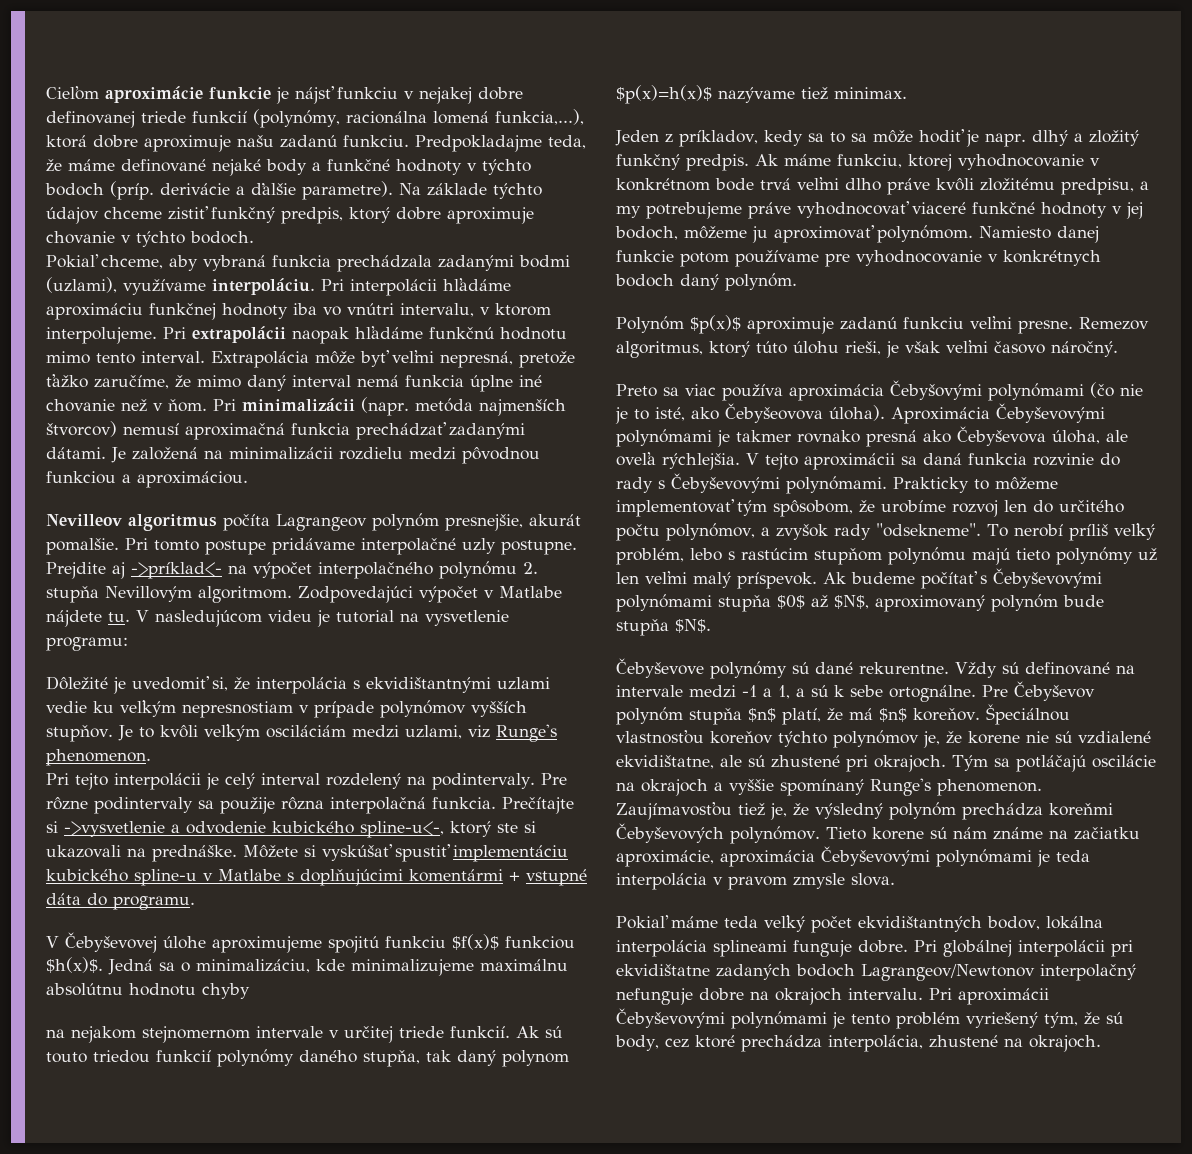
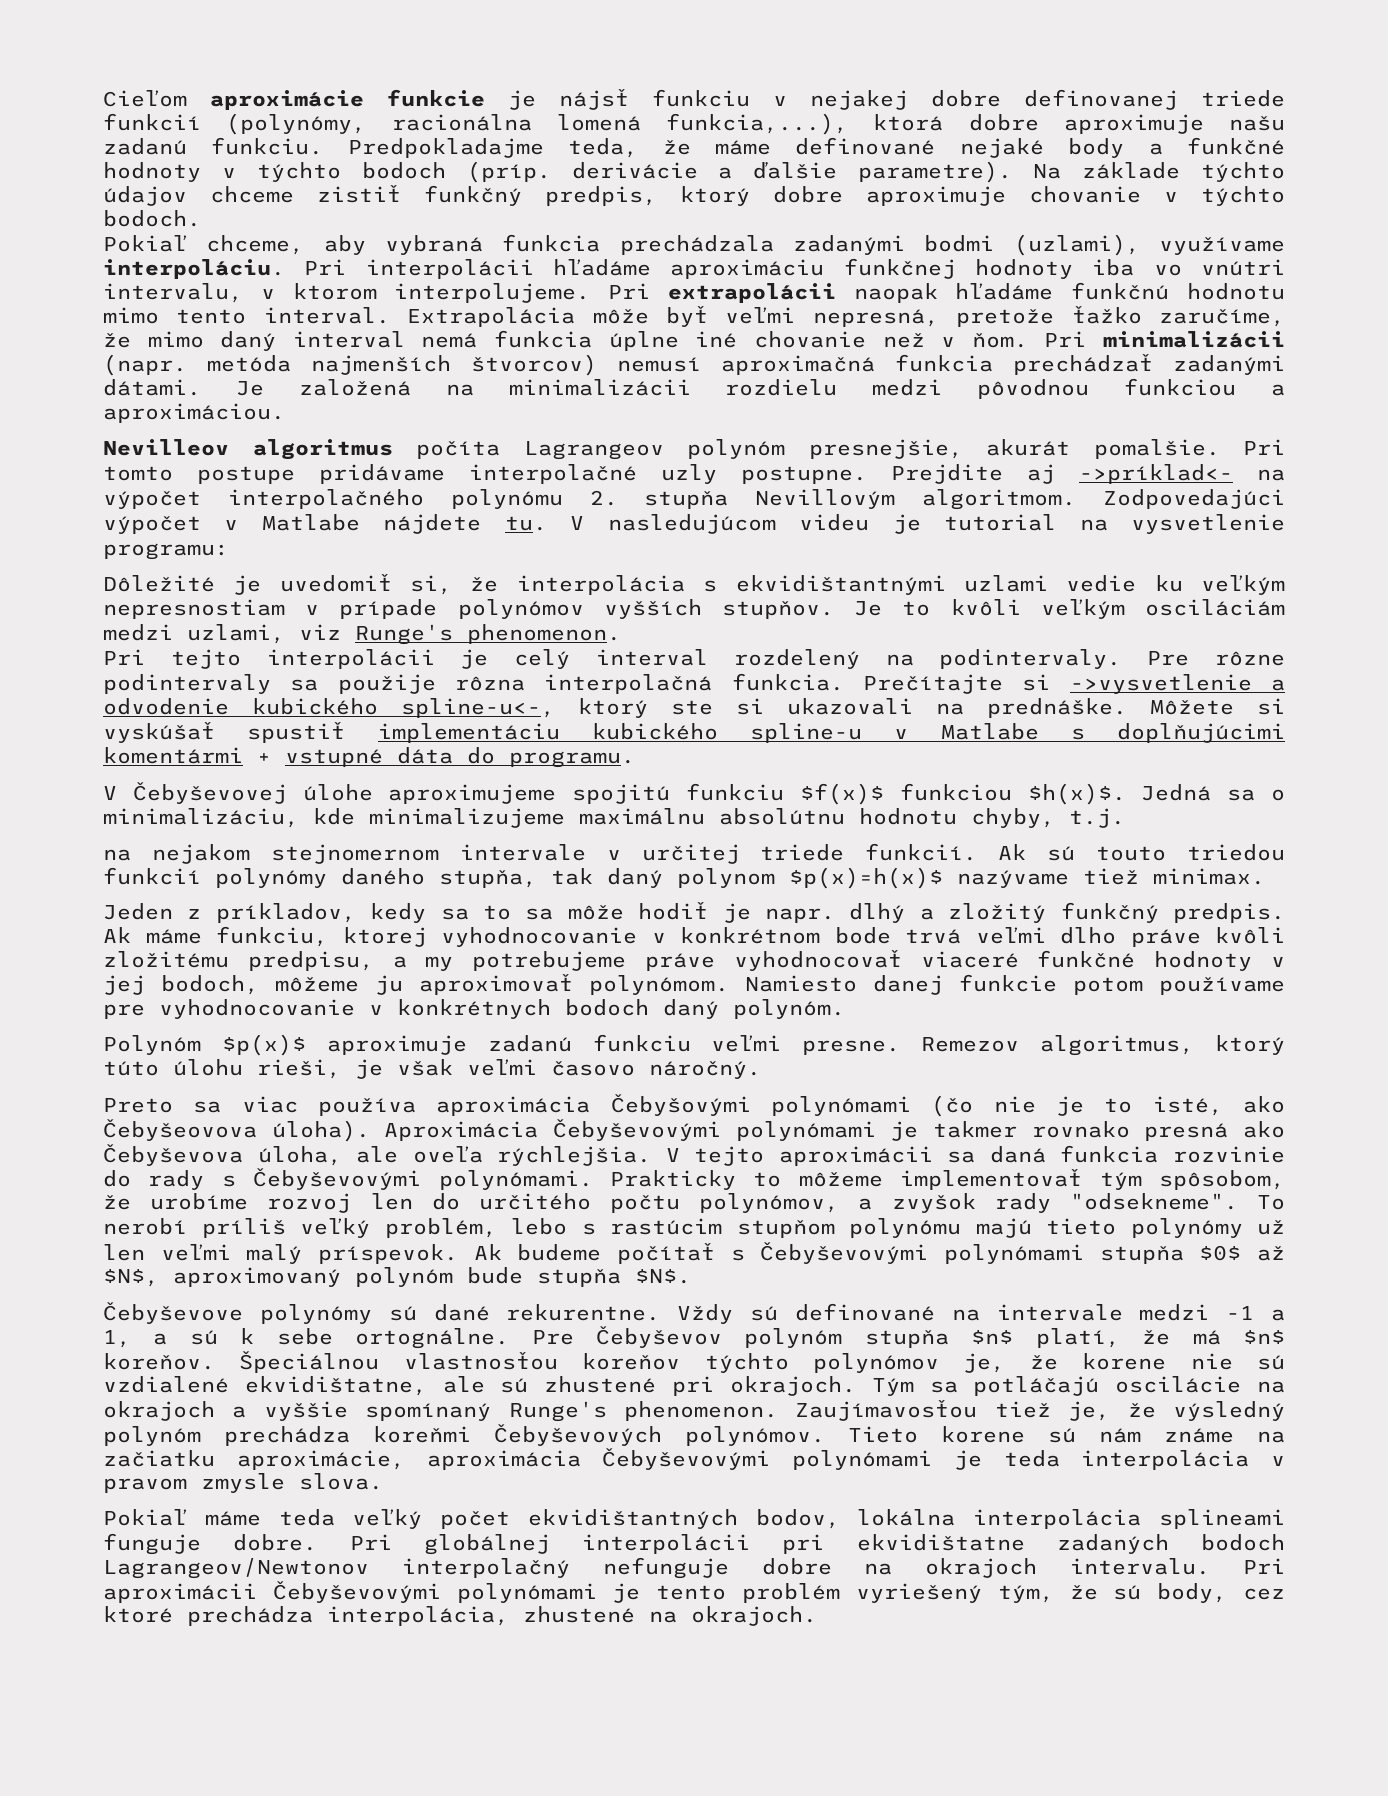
[202,983,250,999] chyby -> [971,808,1125,828] chyby, t.j.

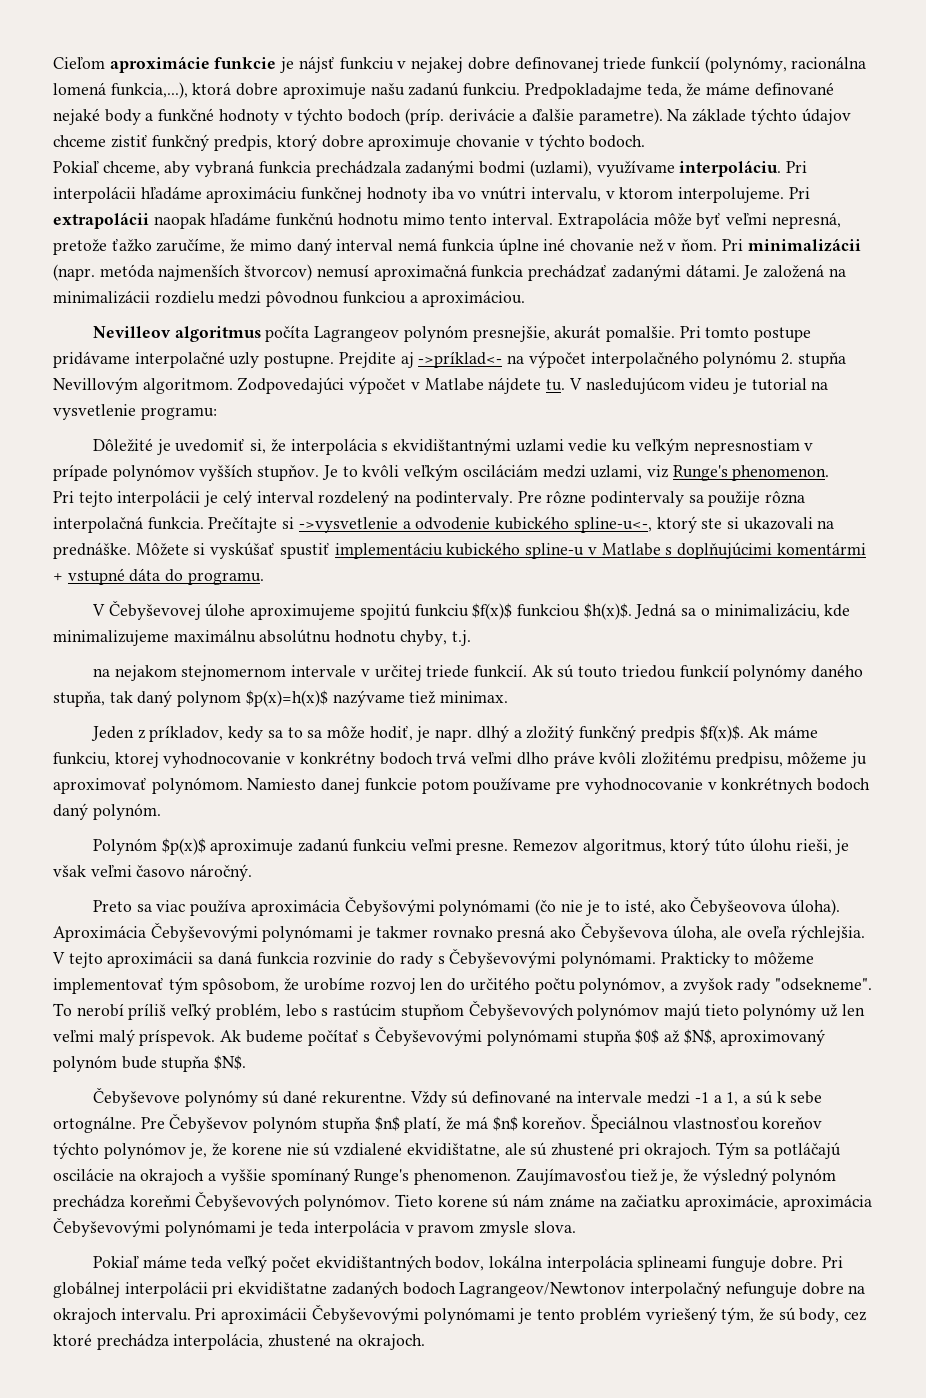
[638,902,709,920] hodiť -> [369,726,413,741] hodiť,
[1173,903,1285,923] predpis. -> [640,725,744,742] predpis $f(x)$.
[680,927,891,944] konkrétnom bode -> [299,751,433,768] konkrétny bodoch
[392,950,1285,971] [103,975,259,995] a my potrebujeme práve vyhodnocovať viaceré funkčné hodnoty v jej bodoch, -> (783, 760) none
[849,1218,961,1238] polynómu -> [468,1001,660,1020] Čebyševových polynómov

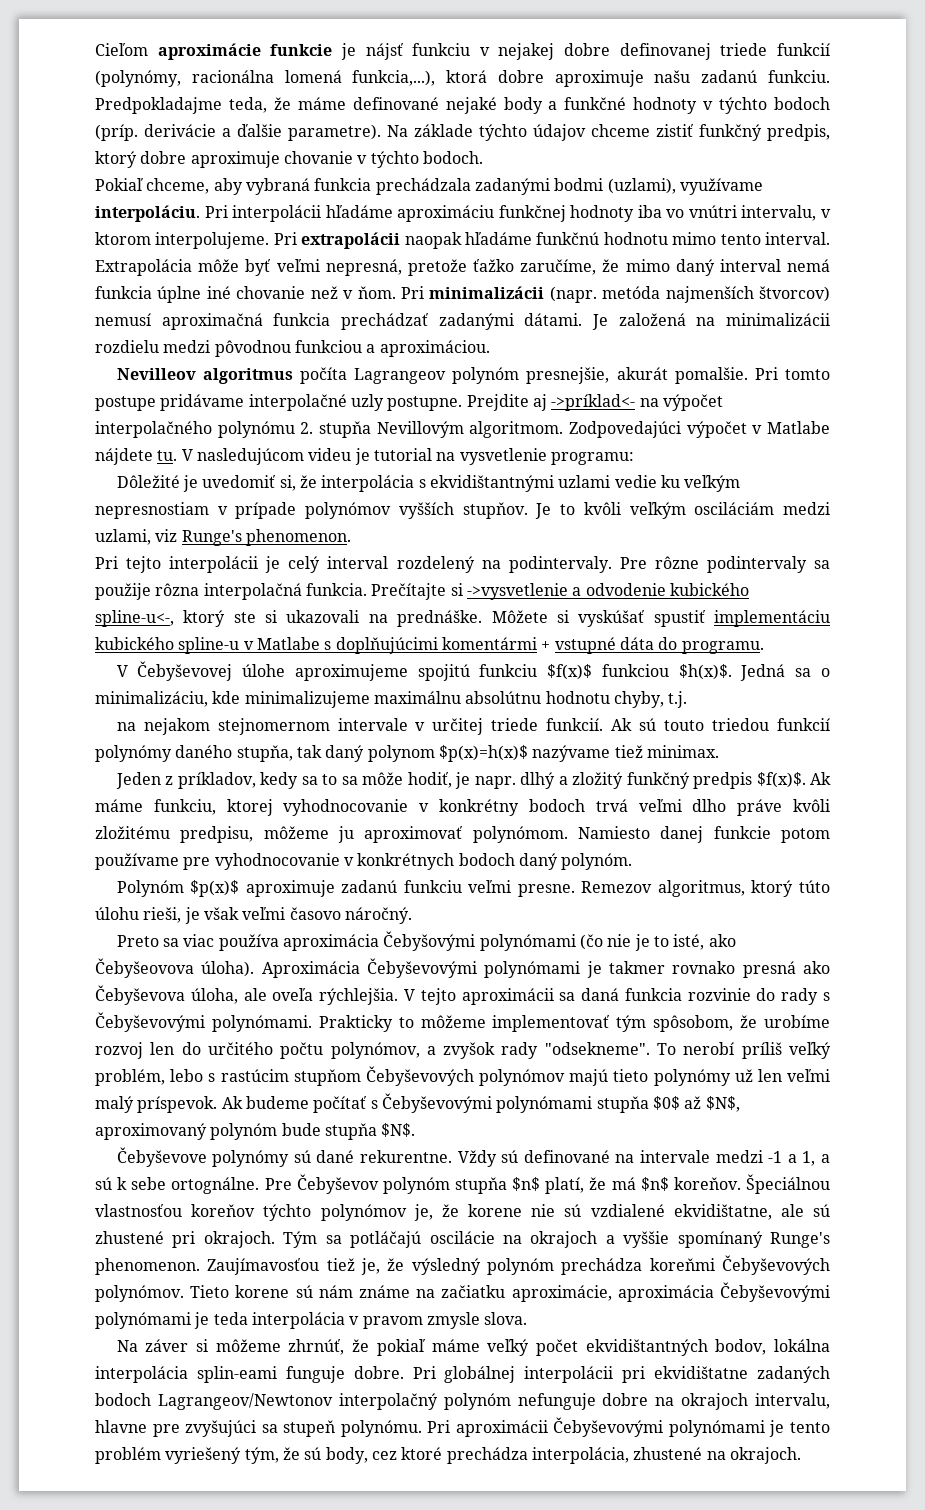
[92,1255,223,1269] Pokiaľ máme teda -> [116,1339,480,1356] Na záver si môžeme zhrnúť, že pokiaľ máme
[637,1256,708,1272] splineami -> [196,1366,277,1383] splin-eami
(722, 1289) none -> [443,1393,511,1410] polynóm
[120,1308,191,1321] intervalu. -> [755,1393,830,1409] [95,1420,422,1437] intervalu, hlavne pre zvyšujúci sa stupeň polynómu.

